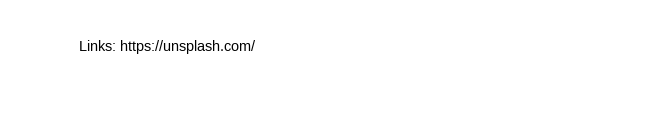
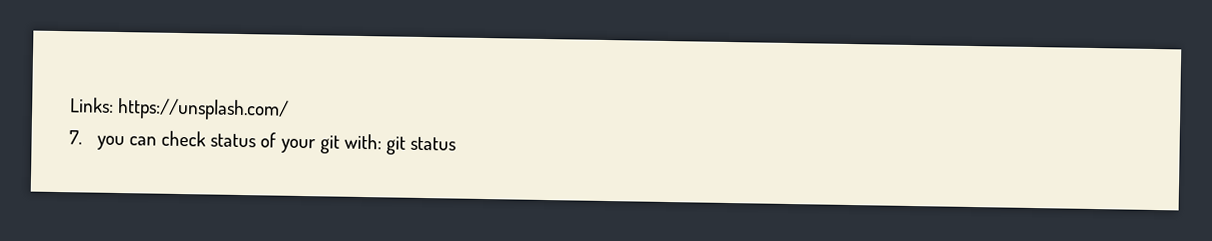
(256, 47) none -> [69,130,457,155] // 7. you can check status of your git with: git status

